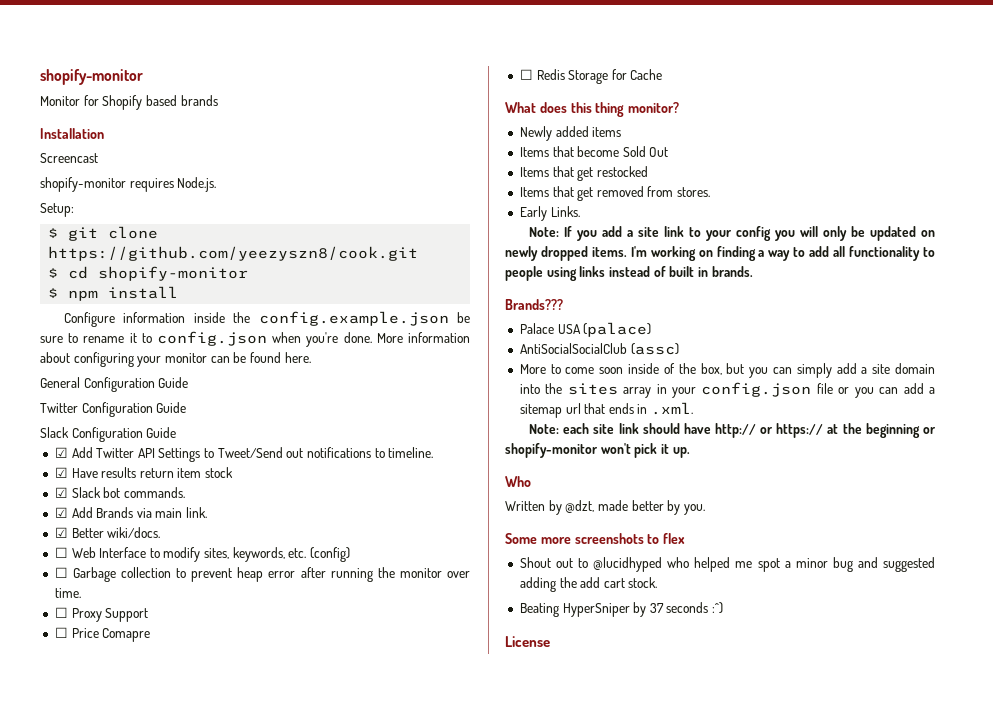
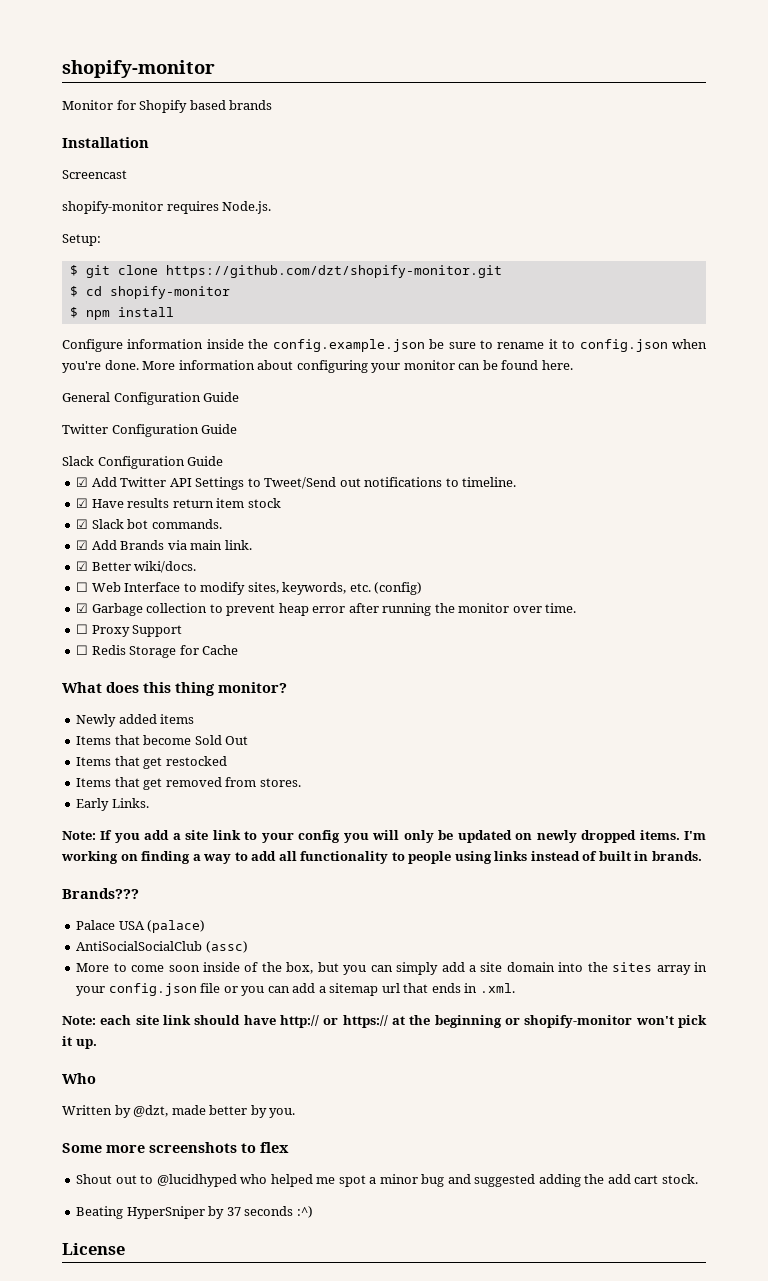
[48,246,419,261] https://github.com/yeezyszn8/cook.git -> [165,265,502,278] https://github.com/dzt/shopify-monitor.git
[54,567,68,578] ☐ -> [76,603,89,613] ☑
[54,627,151,642] // ☐ Price Comapre -> (183, 631) none

